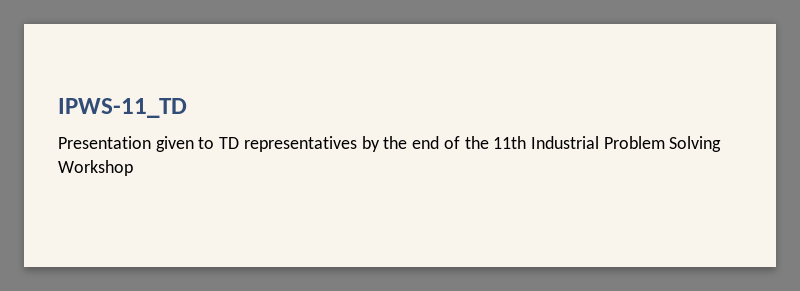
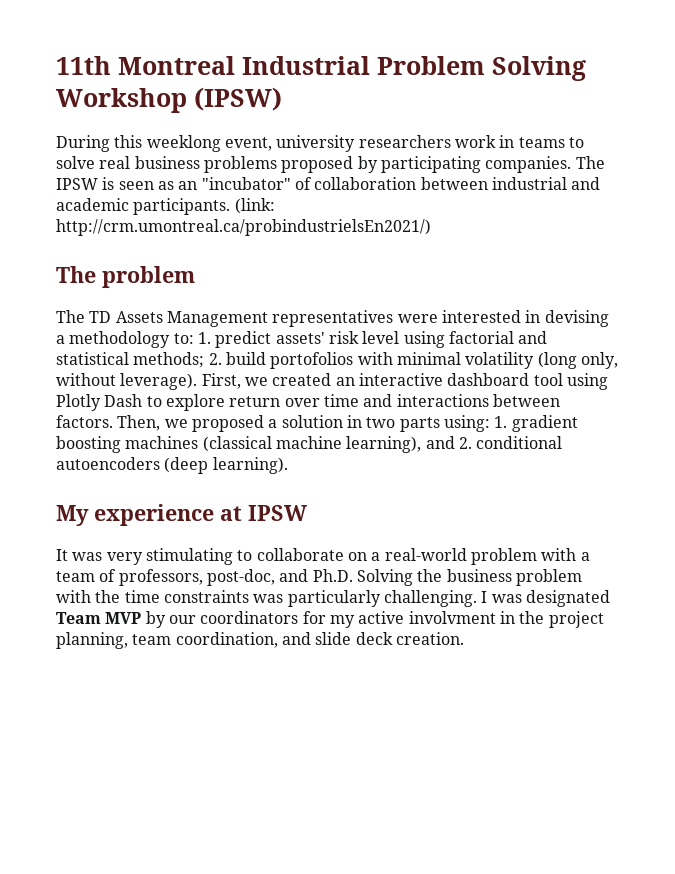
[58,98,187,118] [58,136,722,152] [58,160,133,176] IPWS-11_TD // Presentation given to TD representatives by the end of the 11th Industrial Problem Solving Workshop -> [56,56,586,81] [56,87,282,113] [56,135,584,152] [56,156,605,173] [56,177,601,190] [56,198,275,215] [56,219,431,236] [56,266,195,288] [56,310,609,327] [56,331,548,348] [56,352,618,369] [56,373,608,390] [56,394,560,411] [56,415,578,432] [56,436,563,453] [56,457,288,474] [56,504,307,526] [56,548,590,565] [56,569,582,586] [56,590,610,607] [56,611,604,628] [56,632,464,649] 11th Montreal Industrial Problem Solving Workshop (IPSW) // During this weeklong event, university researchers work in teams to solve real business problems proposed by participating companies. The IPSW is seen as an "incubator" of collaboration between industrial and academic participants. (link: http://crm.umontreal.ca/probindustrielsEn2021/) // The problem // The TD Assets Management representatives were interested in devising a methodology to: 1. predict assets' risk level using factorial and statistical methods; 2. build portofolios with minimal volatility (long only, without leverage). First, we created an interactive dashboard tool using Plotly Dash to explore return over time and interactions between factors. Then, we proposed a solution in two parts using: 1. gradient boosting machines (classical machine learning), and 2. conditional autoencoders (deep learning). // My experience at IPSW // It was very stimulating to collaborate on a real-world problem with a team of professors, post-doc, and Ph.D. Solving the business problem with the time constraints was particularly challenging. I was designated Team MVP by our coordinators for my active involvment in the project planning, team coordination, and slide deck creation.

